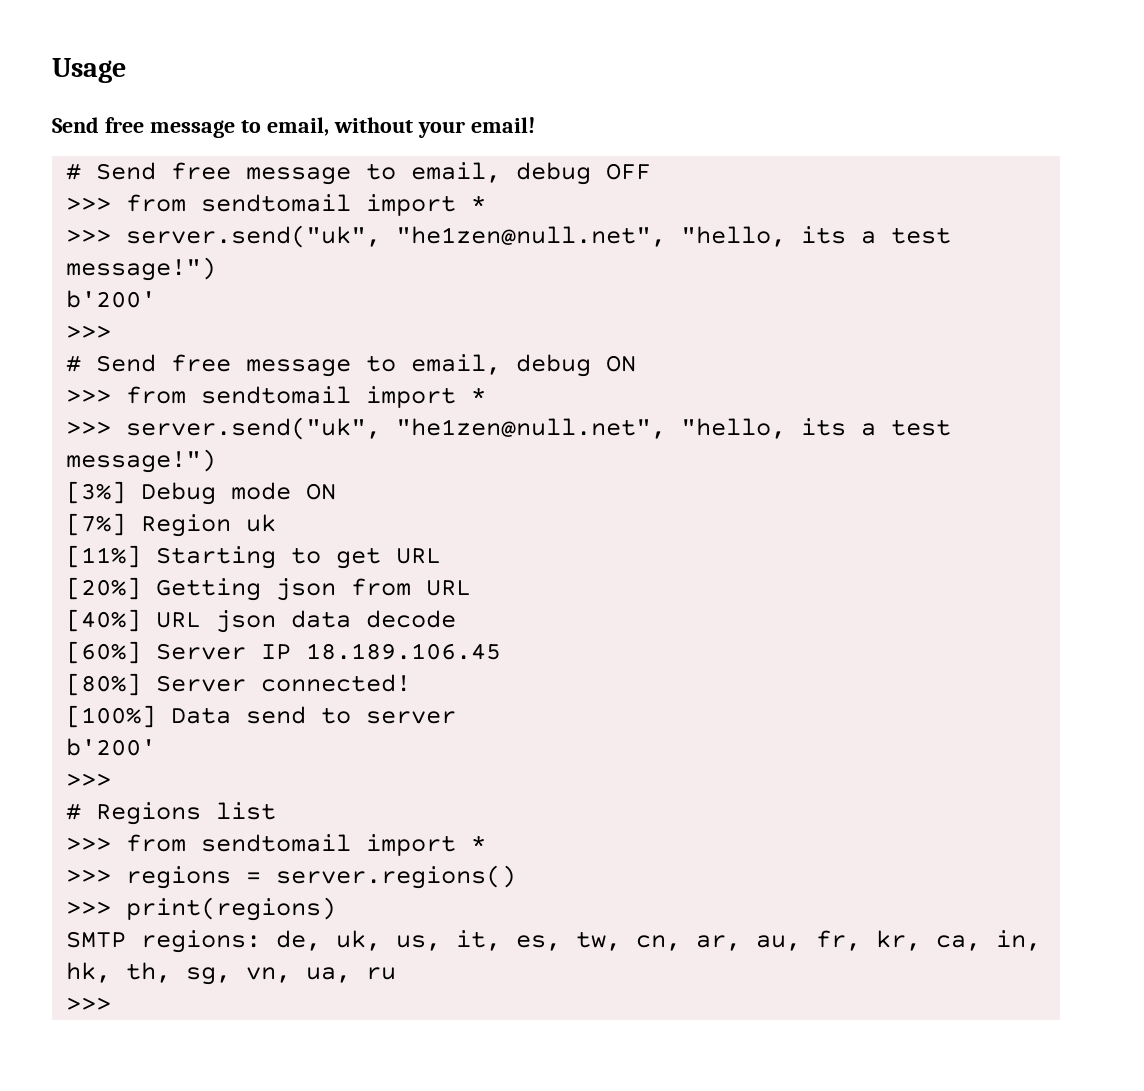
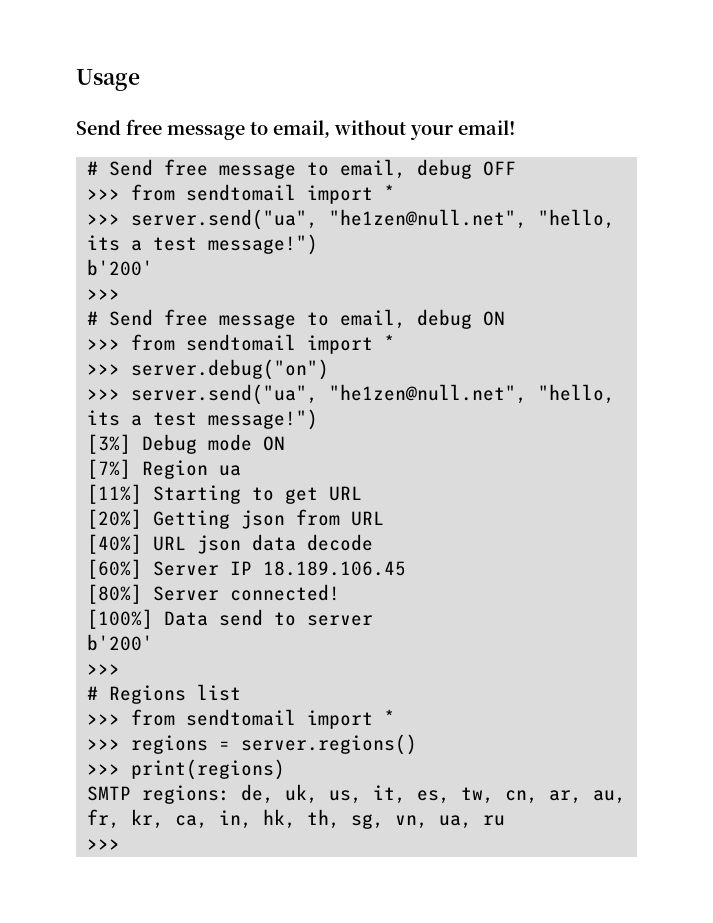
[125,225,381,248] server.send("uk", -> [130,209,318,230] server.send("ua",
[125,417,381,440] server.send("uk", -> [130,359,329,380] [86,384,318,405] server.debug("on") // >>> server.send("ua",
[245,514,276,532] uk -> [218,465,241,476] ua

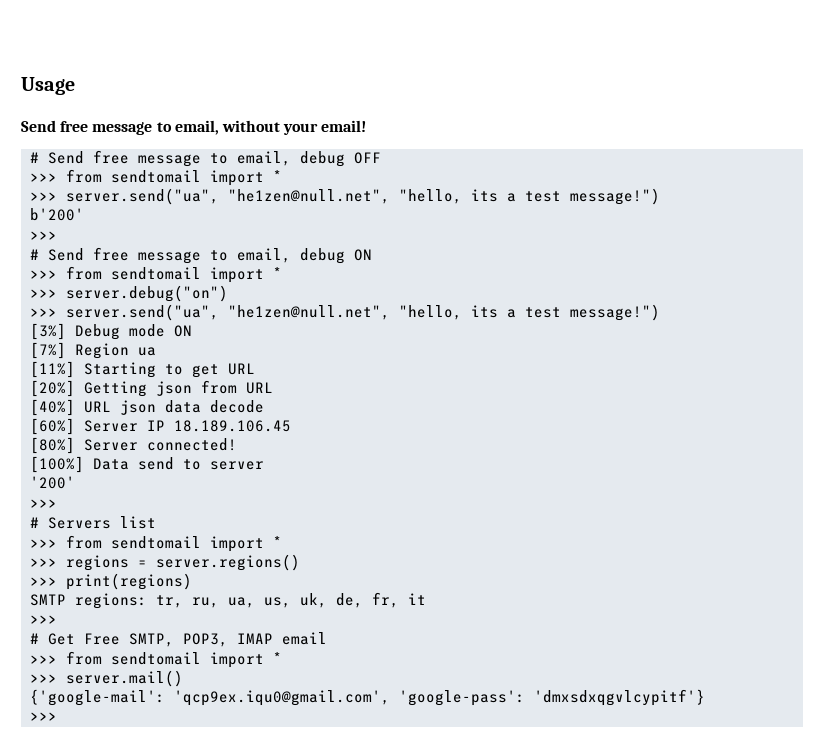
[86,634,153,651] [86,664,120,675] [86,685,186,704] b'200' // >>> // # Regions -> [30,476,76,489] [30,499,58,508] [30,517,112,529] '200' // >>> // # Servers
[240,784,626,804] [86,809,505,829] de, uk, us, it, es, tw, cn, ar, au, fr, kr, ca, in, hk, th, sg, vn, ua, ru -> [156,592,427,608] [30,615,58,624] [30,632,328,647] [30,651,283,668] [30,670,184,687] [30,689,706,706] tr, ru, ua, us, uk, de, fr, it // >>> // # Get Free SMTP, POP3, IMAP email // >>> from sendtomail import * // >>> server.mail() // {'google-mail': 'qcp9ex.iqu0@gmail.com', 'google-pass': 'dmxsdxqgvlcypitf'}

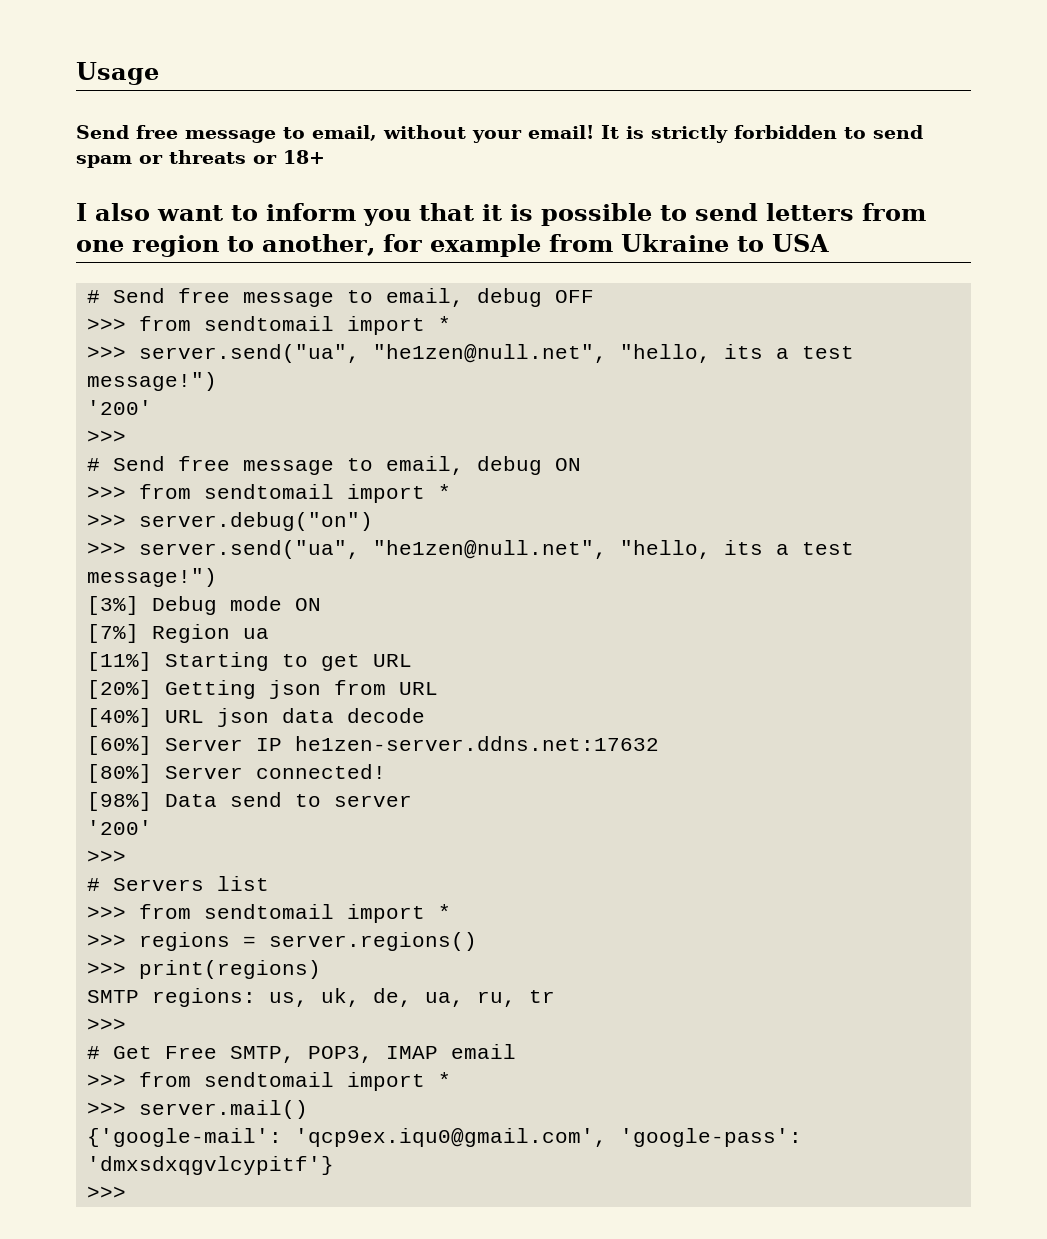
(367, 126) none -> [601,125,923,143] [76,150,325,168] [76,203,926,226] [76,234,829,257] It is strictly forbidden to send spam or threats or 18+ // I also want to inform you that it is possible to send letters from one region to another, for example from Ukraine to USA
[30,208,85,221] b'200' -> [87,400,153,415] '200'
[174,420,292,432] 18.189.106.45 -> [295,736,660,751] he1zen-server.ddns.net:17632
[30,456,85,473] [100%] -> [87,792,153,811] [98%]
[156,592,427,608] tr, ru, ua, us, uk, de, fr, it -> [269,988,556,1007] us, uk, de, ua, ru, tr

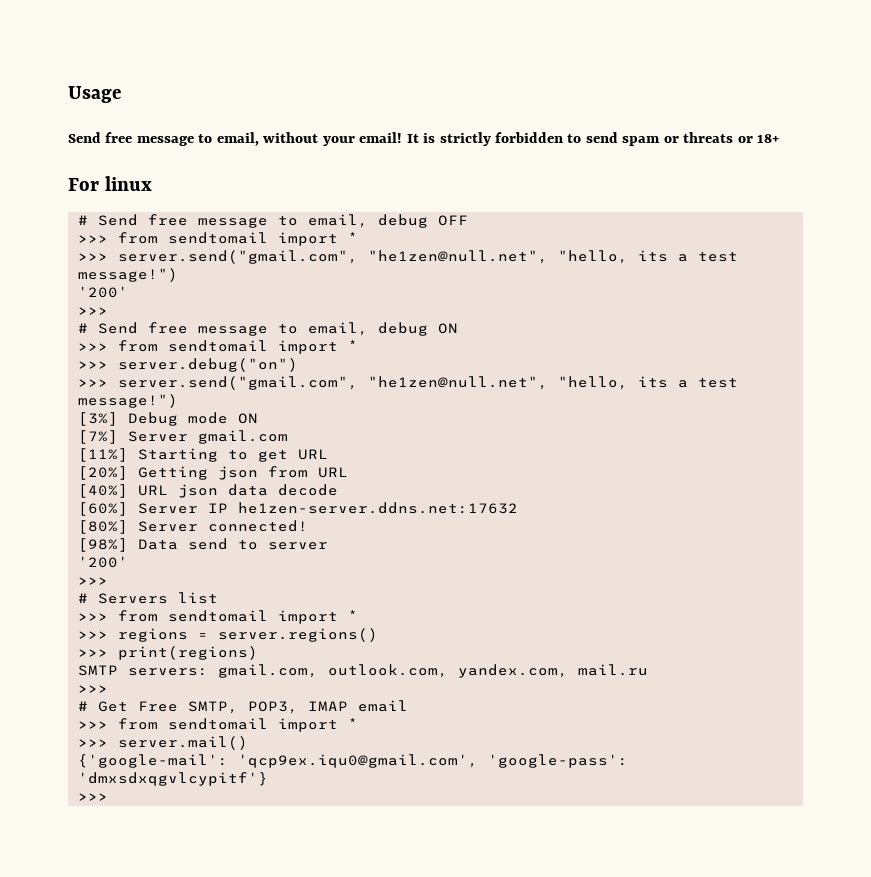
[76,203,926,226] [76,234,829,257] I also want to inform you that it is possible to send letters from one region to another, for example from Ukraine to USA -> [68,176,152,191] For linux
[139,344,361,363] server.send("ua", -> [117,250,358,264] server.send("gmail.com",
[139,540,361,559] server.send("ua", -> [117,376,358,390] server.send("gmail.com",
[152,624,270,643] Region ua -> [127,430,288,444] Server gmail.com
[152,988,556,1007] regions: us, uk, de, ua, ru, tr -> [127,664,648,678] servers: gmail.com, outlook.com, yandex.com, mail.ru

